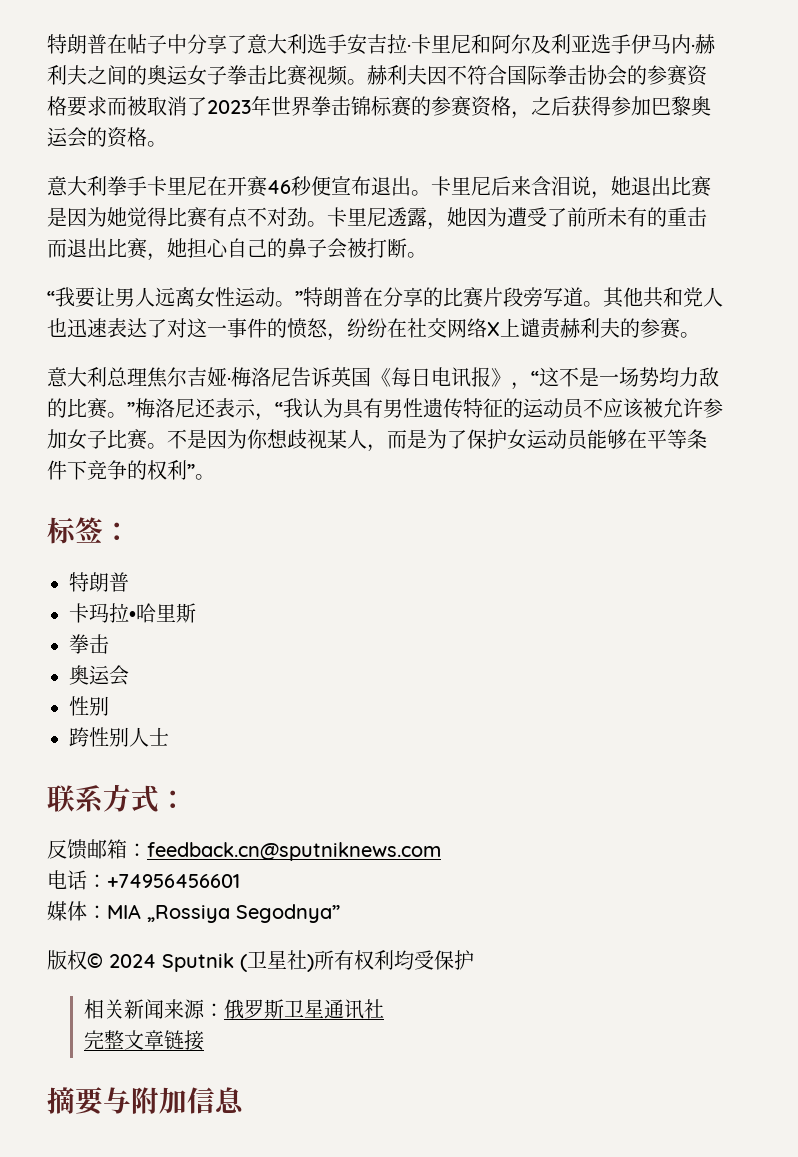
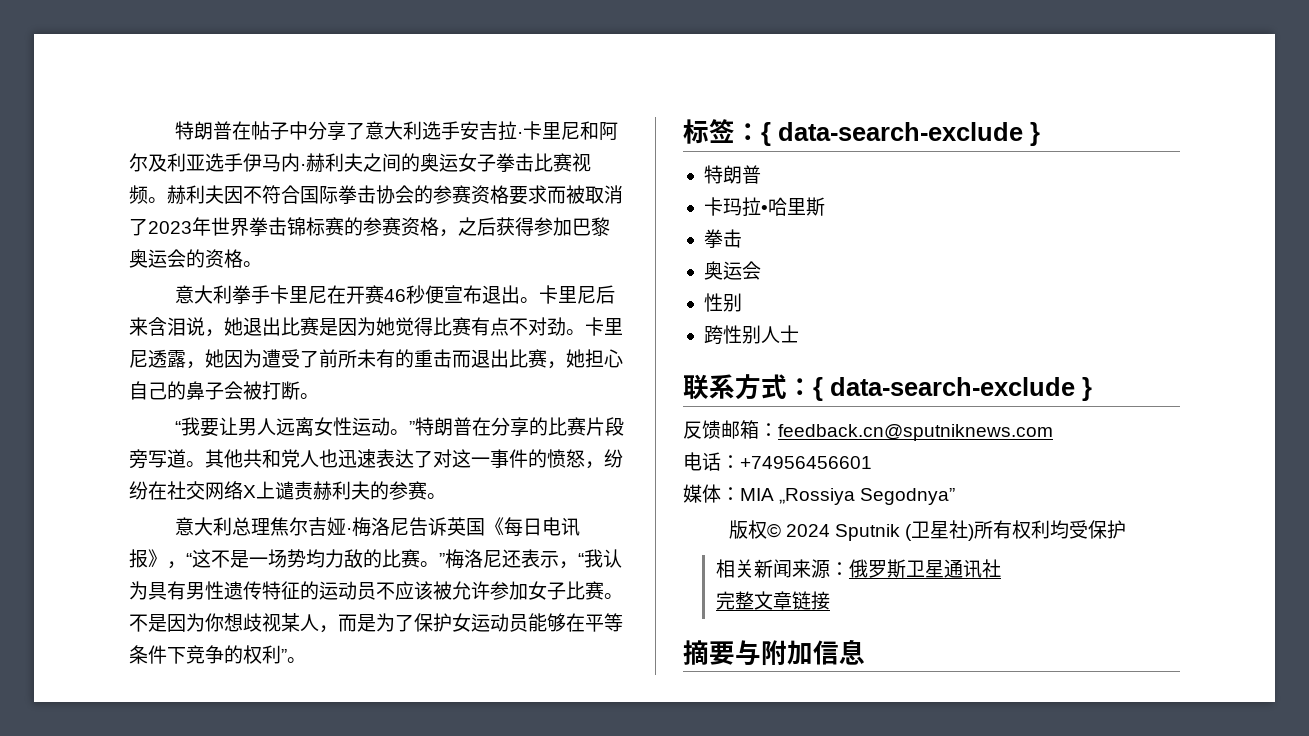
(131, 531) none -> [761,122,1040,146] { data-search-exclude }
(187, 799) none -> [813,377,1092,401] { data-search-exclude }

